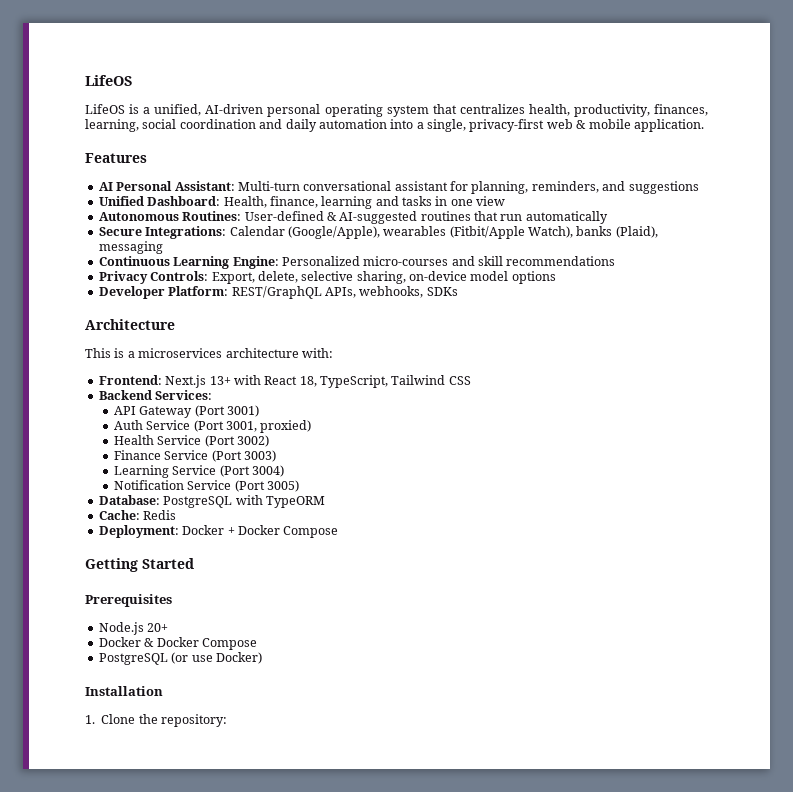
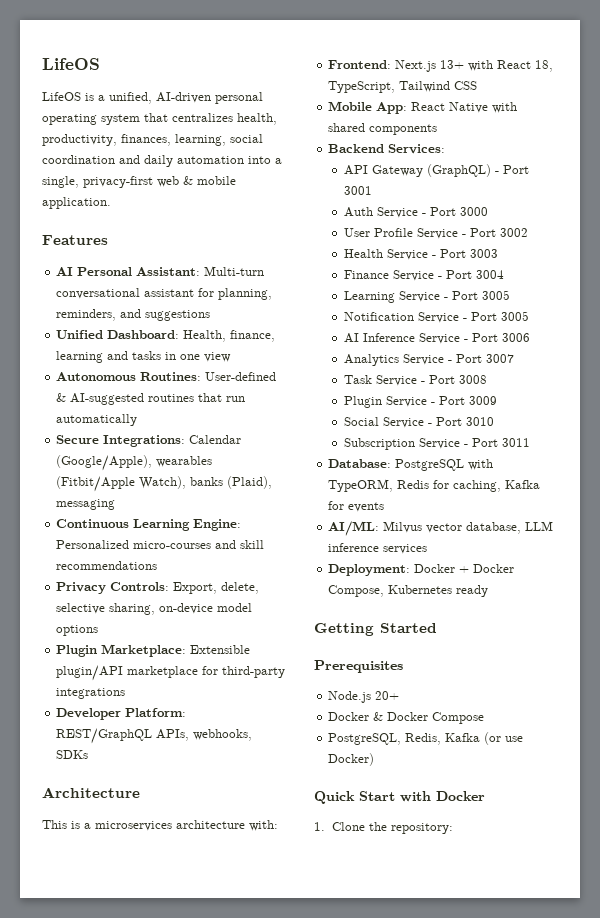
(556, 277) none -> [56,644,251,657] [56,665,286,681] [56,688,126,699] // Plugin Marketplace: Extensible plugin/API marketplace for third-party integrations
[98,390,213,400] [113,405,259,418] [113,420,312,433] Backend Services: // API Gateway (Port 3001) // Auth Service (Port 3001, proxied) -> [328,101,518,114] [328,123,438,135] [328,144,446,154] [343,164,529,177] [343,186,372,195] [343,207,488,218] [343,228,528,239] Mobile App: React Native with shared components // Backend Services: // API Gateway (GraphQL) - Port 3001 // Auth Service - Port 3000 // User Profile Service - Port 3002
[204,435,269,447] (Port 3002) -> [431,249,498,258] - Port 3003
[211,450,276,462] (Port 3003) -> [437,270,504,279] - Port 3004
[219,465,284,477] (Port 3004) -> [443,290,510,300] - Port 3005
[234,480,299,492] [98,495,325,508] [98,510,177,520] (Port 3005) // Database: PostgreSQL with TypeORM // Cache: Redis -> [462,311,529,321] [343,333,530,344] [343,354,514,366] [343,375,487,386] [343,396,497,408] [343,417,494,428] [343,438,530,450] [328,459,494,471] [328,479,541,492] [328,501,385,512] [328,521,554,536] [328,543,428,554] - Port 3005 // AI Inference Service - Port 3006 // Analytics Service - Port 3007 // Task Service - Port 3008 // Plugin Service - Port 3009 // Social Service - Port 3010 // Subscription Service - Port 3011 // Database: PostgreSQL with TypeORM, Redis for caching, Kafka for events // AI/ML: Milvus vector database, LLM inference services
[283,526,339,538] Compose -> [328,585,489,597] Compose, Kubernetes ready
[98,653,168,665] PostgreSQL -> [328,733,481,745] PostgreSQL, Redis, Kafka
[85,686,163,696] Installation -> [314,791,485,804] Quick Start with Docker

